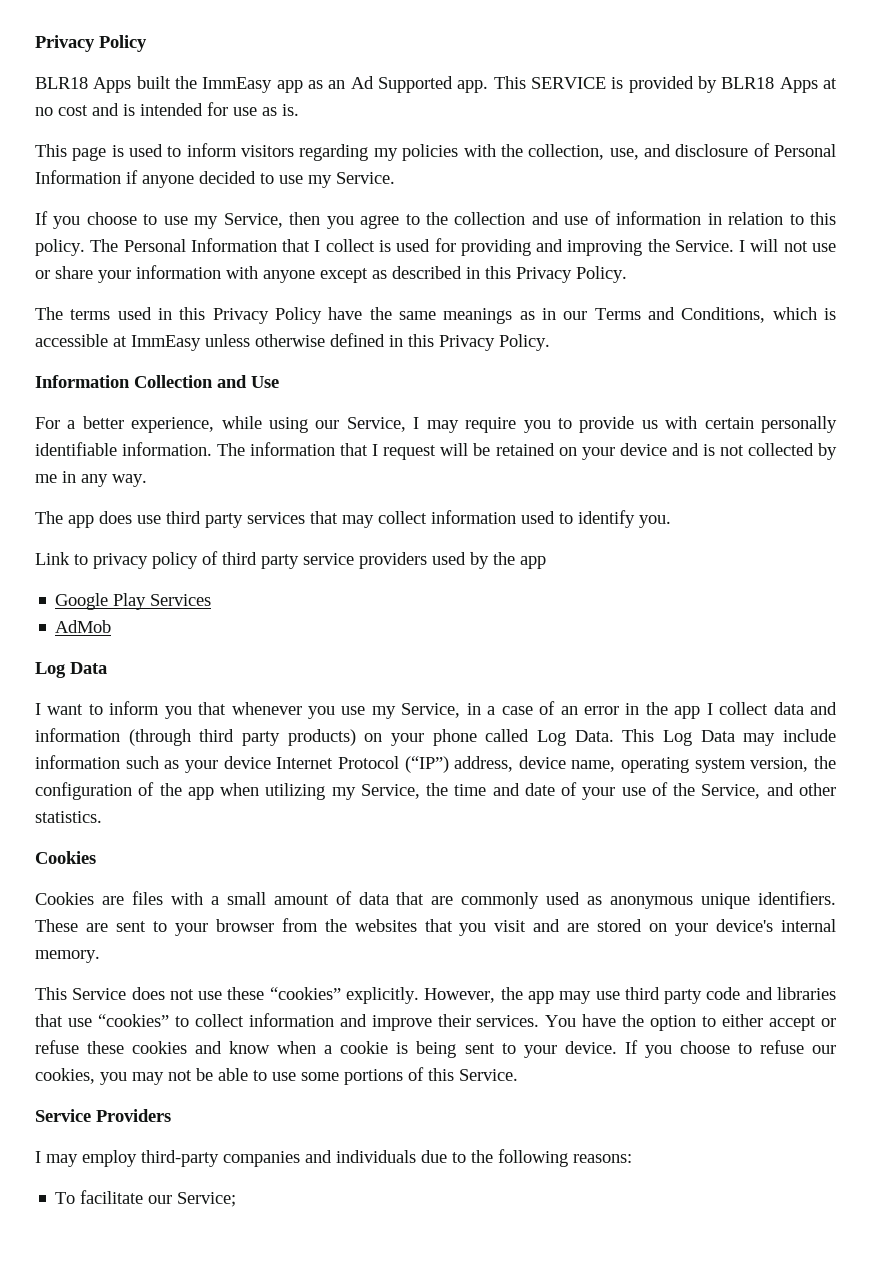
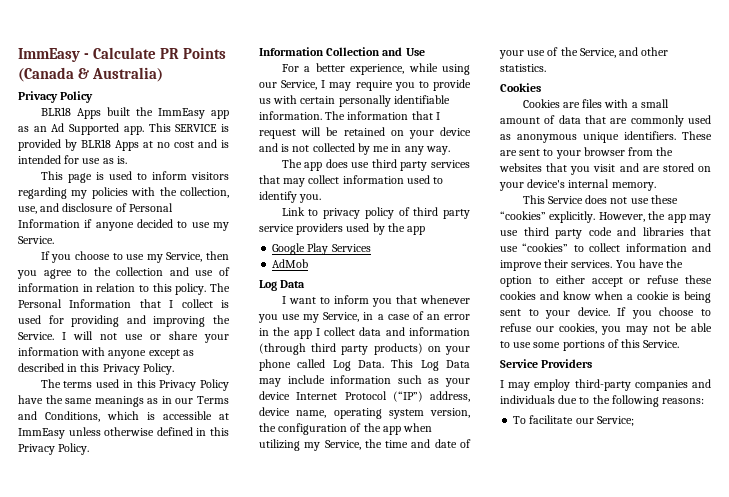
(35, 43) none -> [18,47,227,62] [18,67,164,82] ImmEasy - Calculate PR Points (Canada & Australia) //

